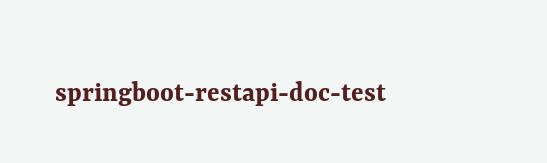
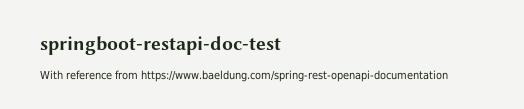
(386, 93) none -> [40,70,448,82] // With reference from https://www.baeldung.com/spring-rest-openapi-documentation

